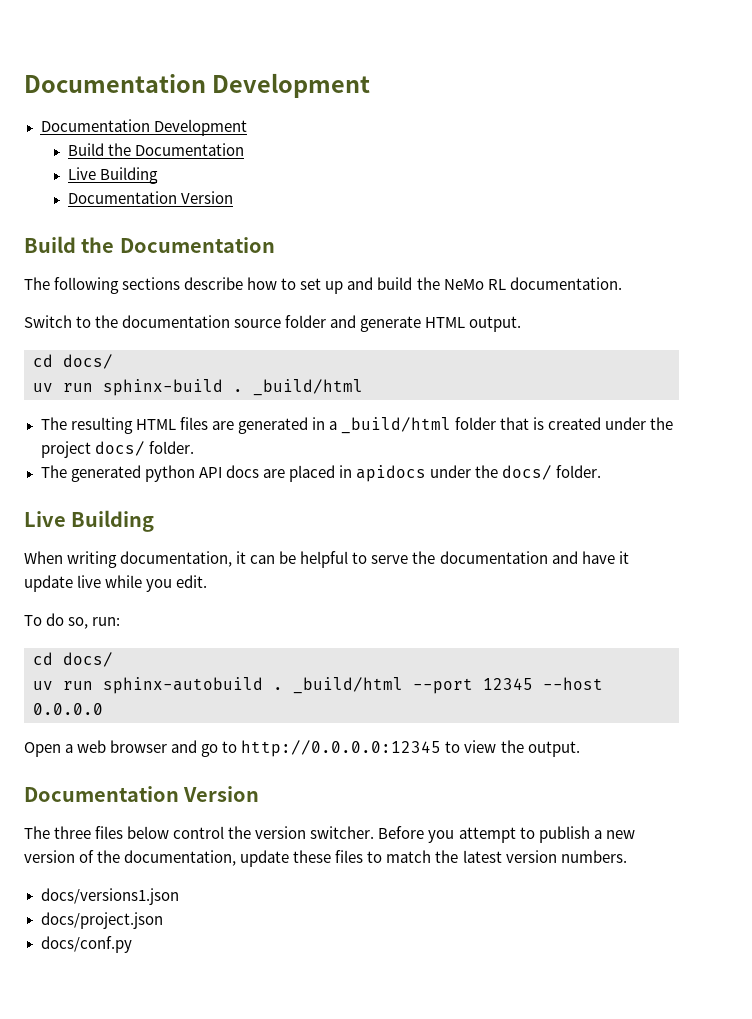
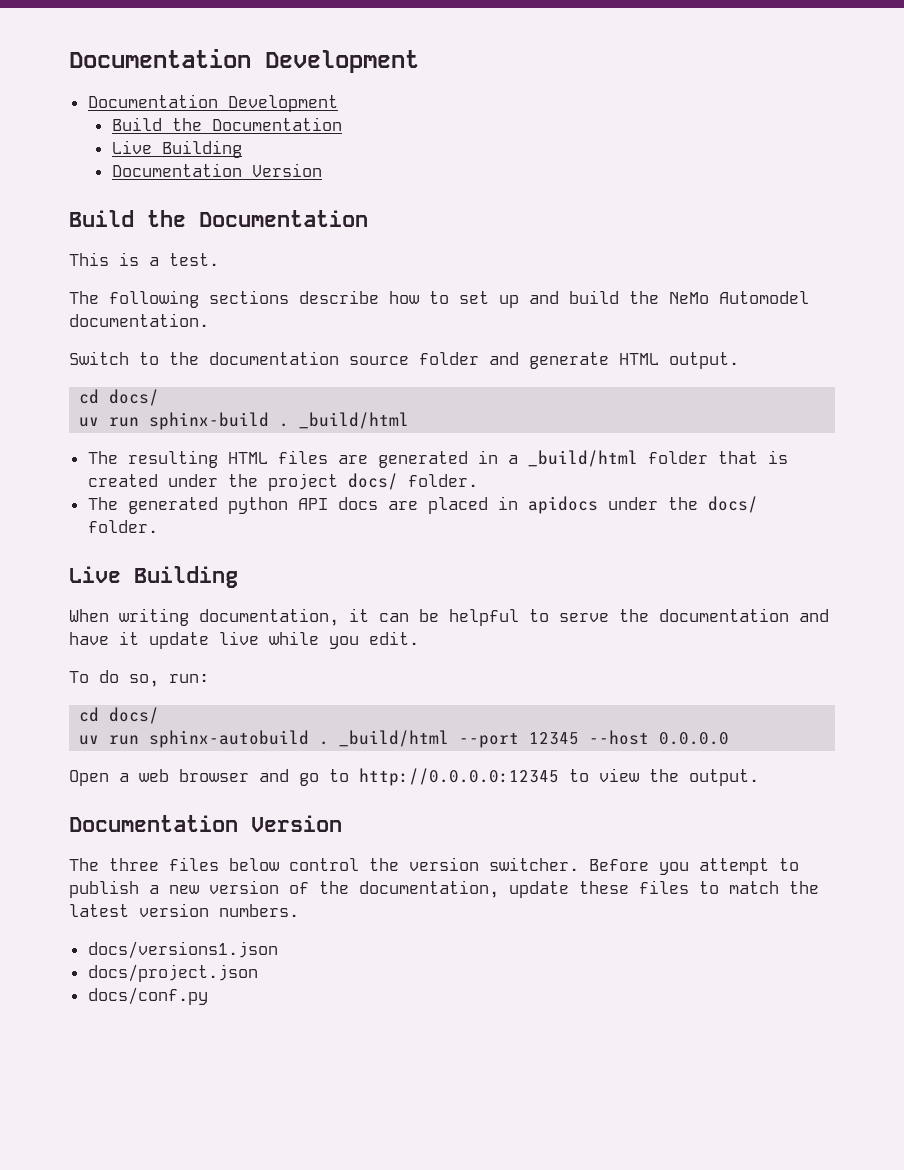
(275, 245) none -> [69,252,219,266] // This is a test.
[487,279,506,290] RL -> [719,291,809,304] Automodel

